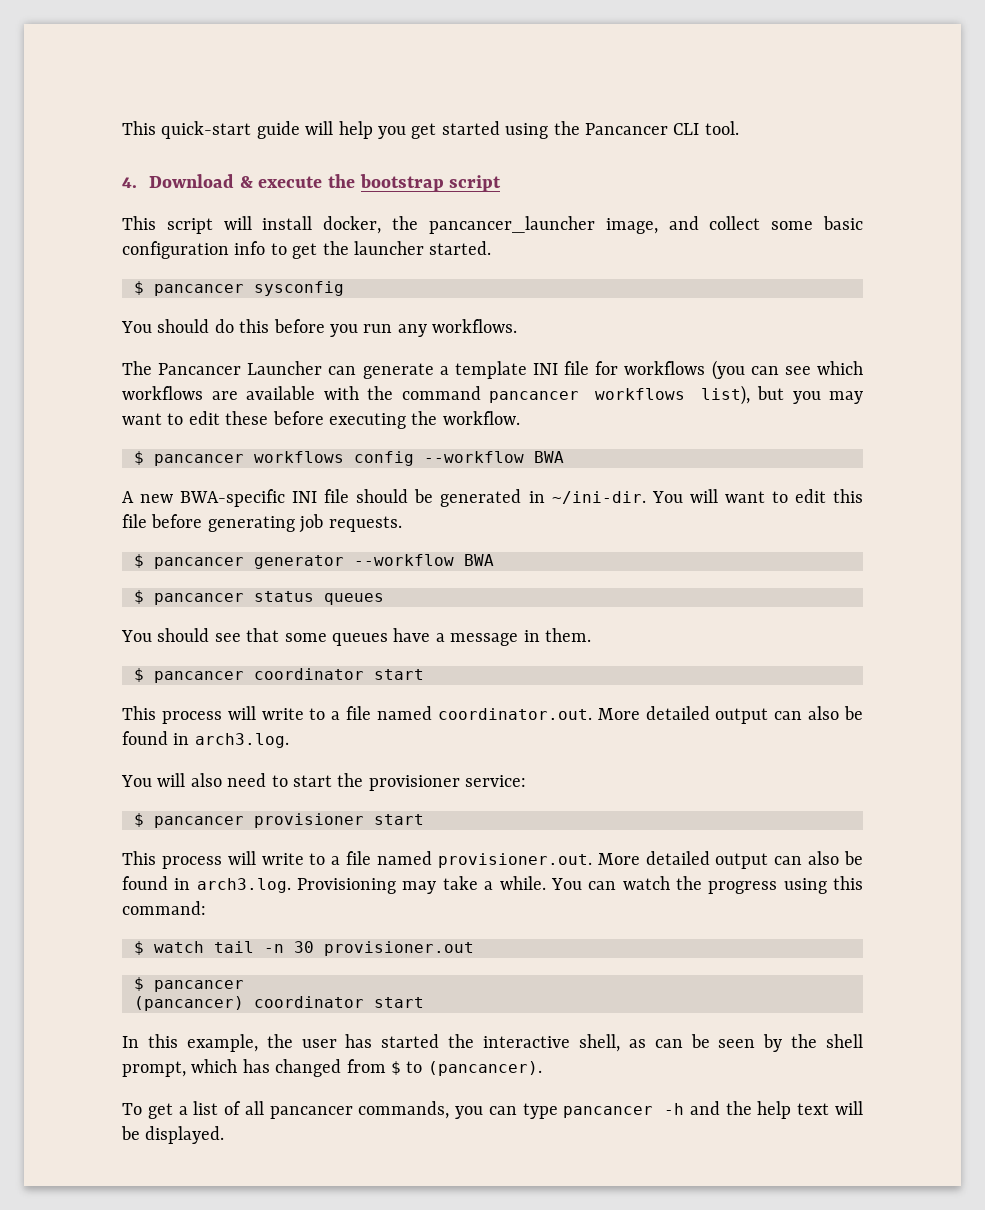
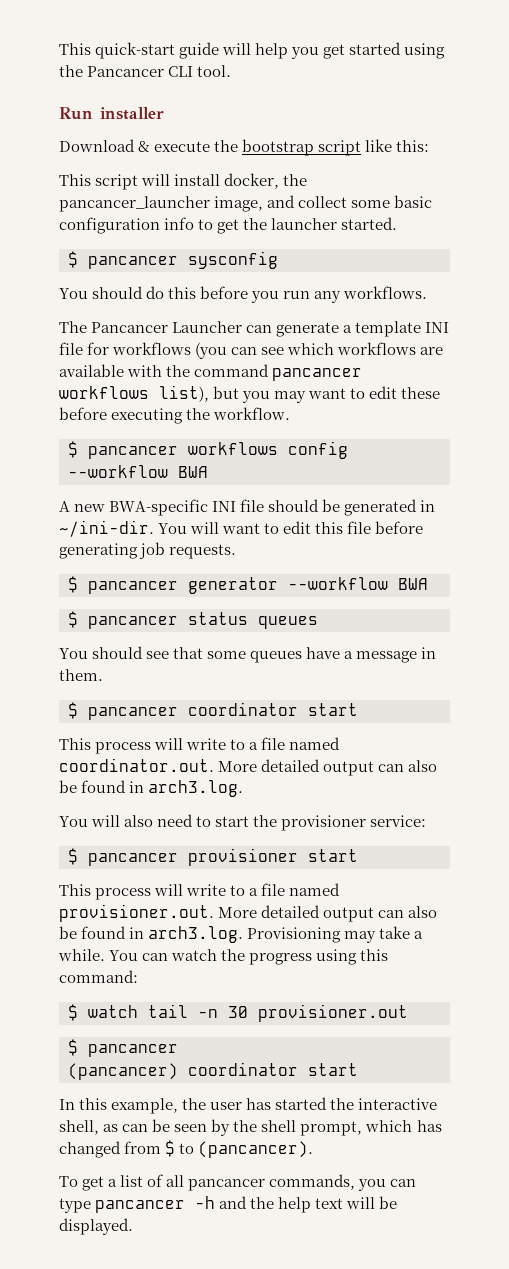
[122,177,137,188] 4. -> [59,107,164,120] Run installer //
(502, 183) none -> [365,139,430,152] like this:

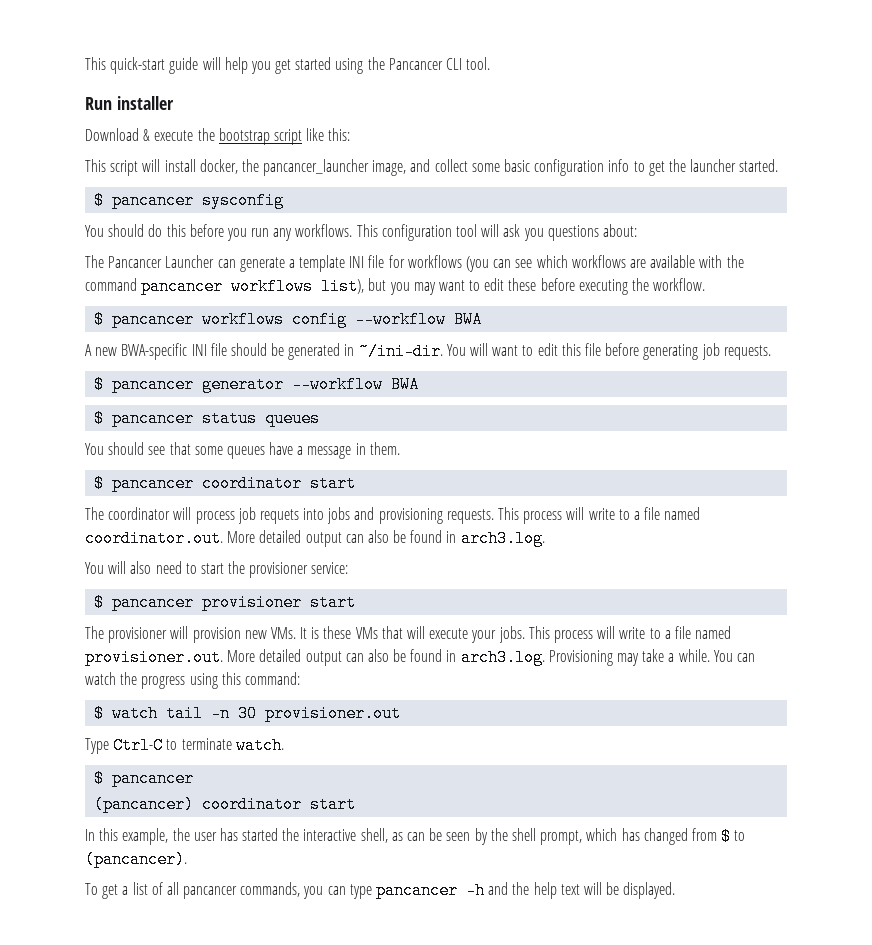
(428, 292) none -> [356,224,637,241] This configuration tool will ask you questions about:
(358, 709) none -> [85,507,494,524] The coordinator will process job requets into jobs and provisioning requests.
(358, 855) none -> [85,626,525,643] The provisioner will provision new VMs. It is these VMs that will execute your jobs.
(408, 1013) none -> [85,737,284,754] // Type Ctrl-C to terminate watch.

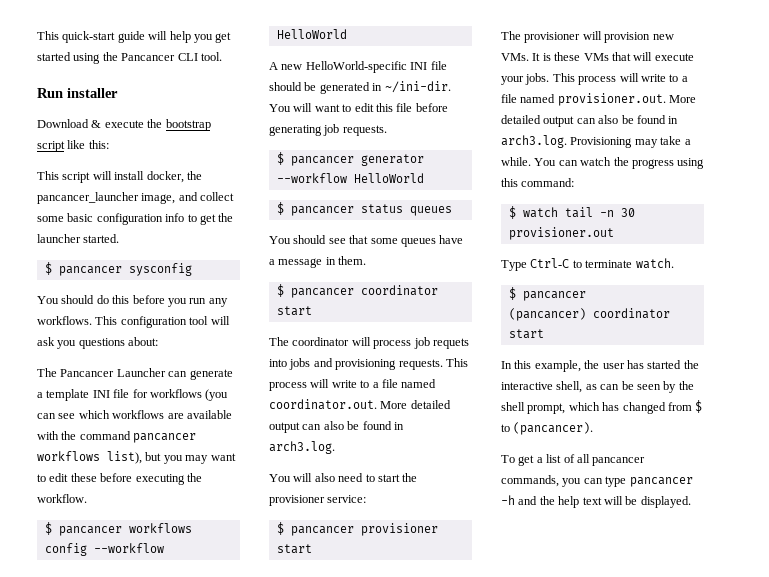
[454,311,483,328] BWA -> [276,29,347,39] HelloWorld
[121,343,188,360] BWA-specific -> [305,61,407,73] HelloWorld-specific
[391,376,420,393] BWA -> [353,173,424,183] HelloWorld

